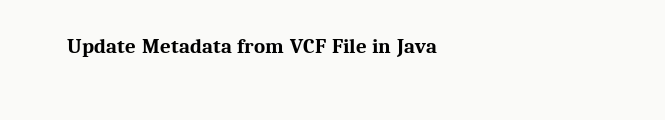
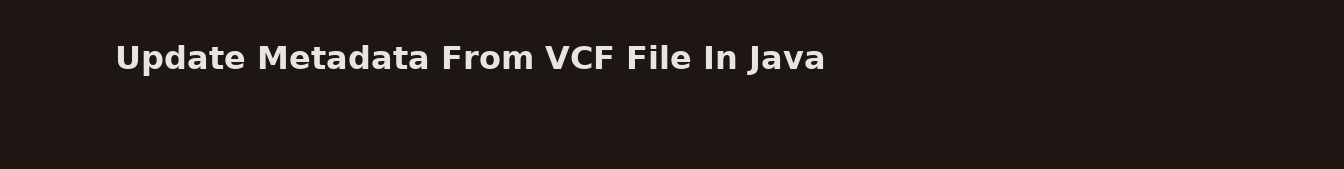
[237,39,285,53] from -> [441,46,534,69] From
[372,39,392,53] in -> [702,46,738,69] In

